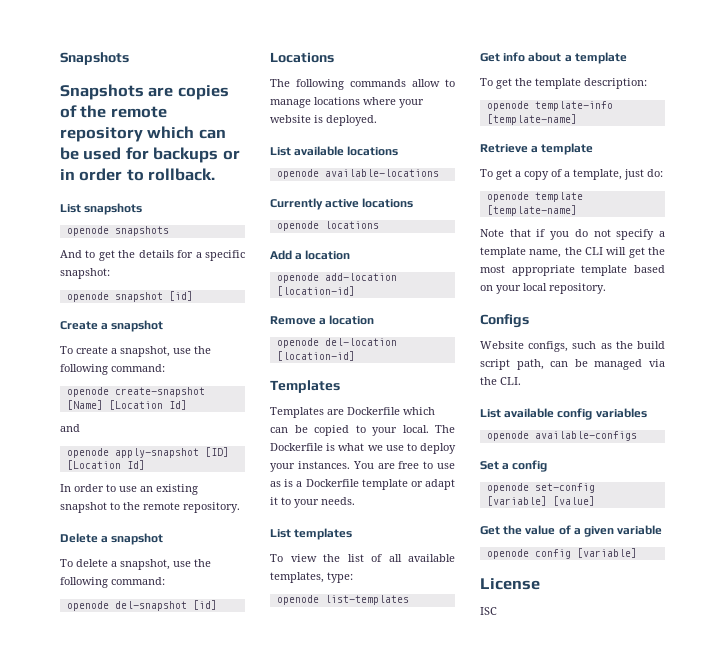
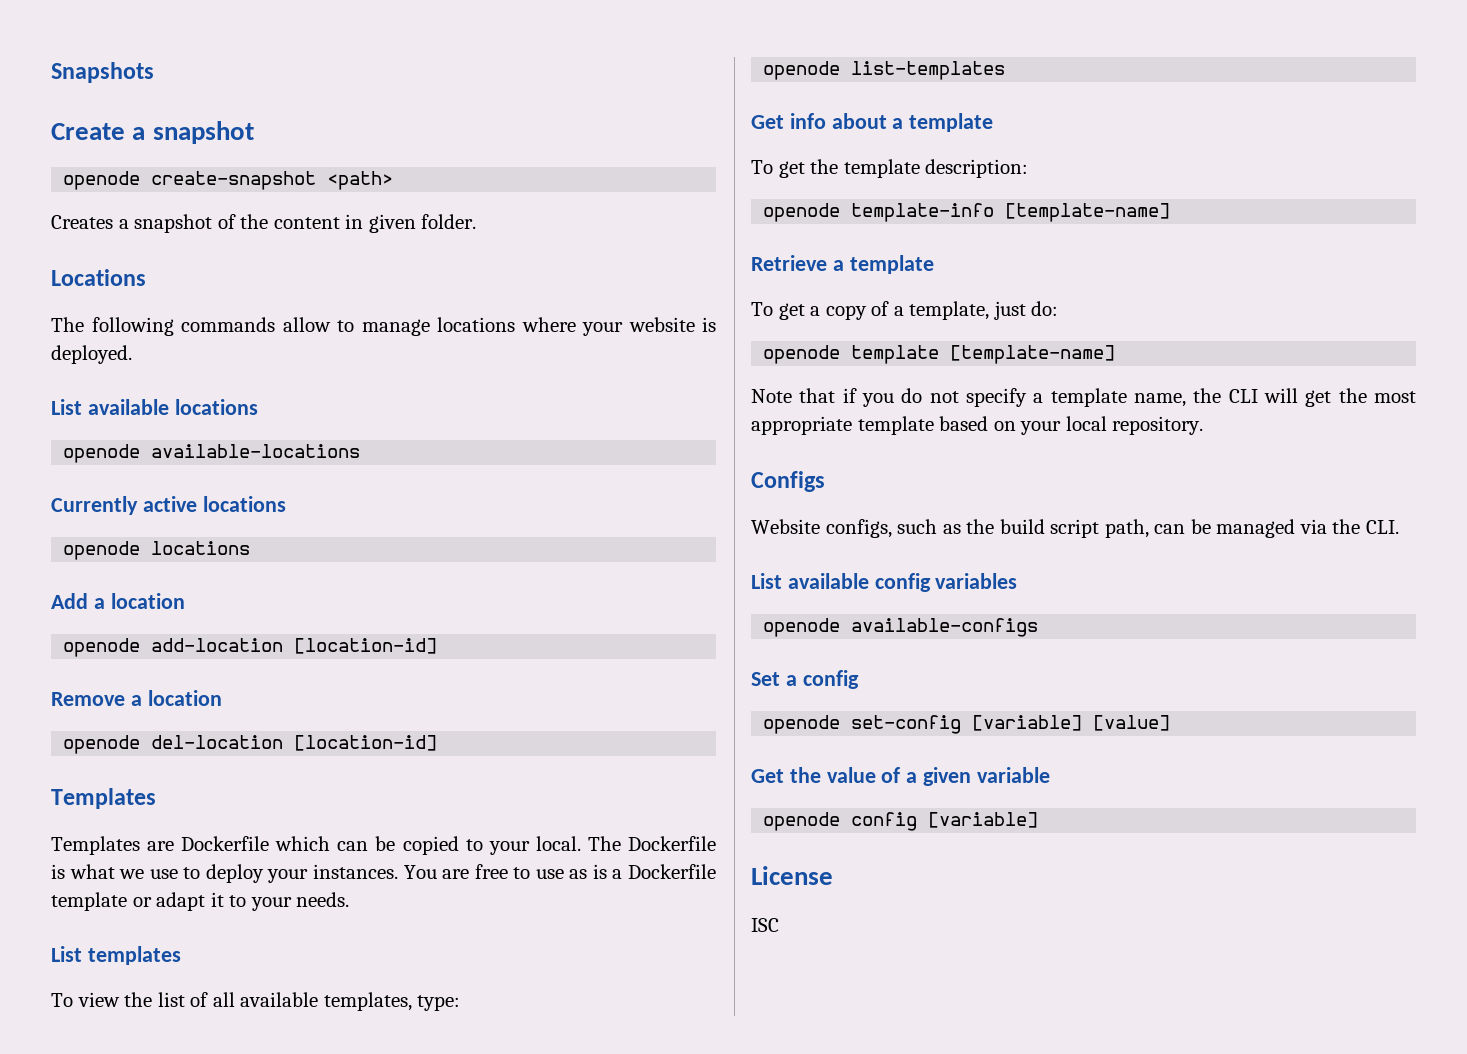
[60,84,229,100] [60,105,167,118] [60,126,226,142] [60,147,240,163] [60,168,216,181] [60,203,143,215] [66,226,169,236] [60,250,245,261] [60,268,110,279] [66,291,193,302] [60,320,164,332] [60,346,211,357] [60,364,165,375] [66,387,205,397] [66,400,187,410] [60,424,80,432] [66,447,229,458] [66,460,145,470] [60,484,198,495] [60,502,240,513] [60,533,164,545] [60,559,211,570] [60,577,165,588] [66,600,217,611] Snapshots are copies of the remote repository which can be used for backups or in order to rollback. // List snapshots // openode snapshots // And to get the details for a specific snapshot: // openode snapshot [id] // Create a snapshot // To create a snapshot, use the following command: // openode create-snapshot [Name] [Location Id] // and // openode apply-snapshot [ID] [Location Id] // In order to use an existing snapshot to the remote repository. // Delete a snapshot // To delete a snapshot, use the following command: // openode del-snapshot [id] -> [51,121,254,144] [63,171,394,190] [51,214,477,233] Create a snapshot // openode create-snapshot <path> // Creates a snapshot of the content in given folder.

